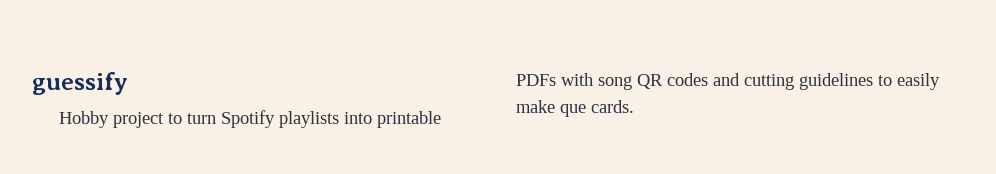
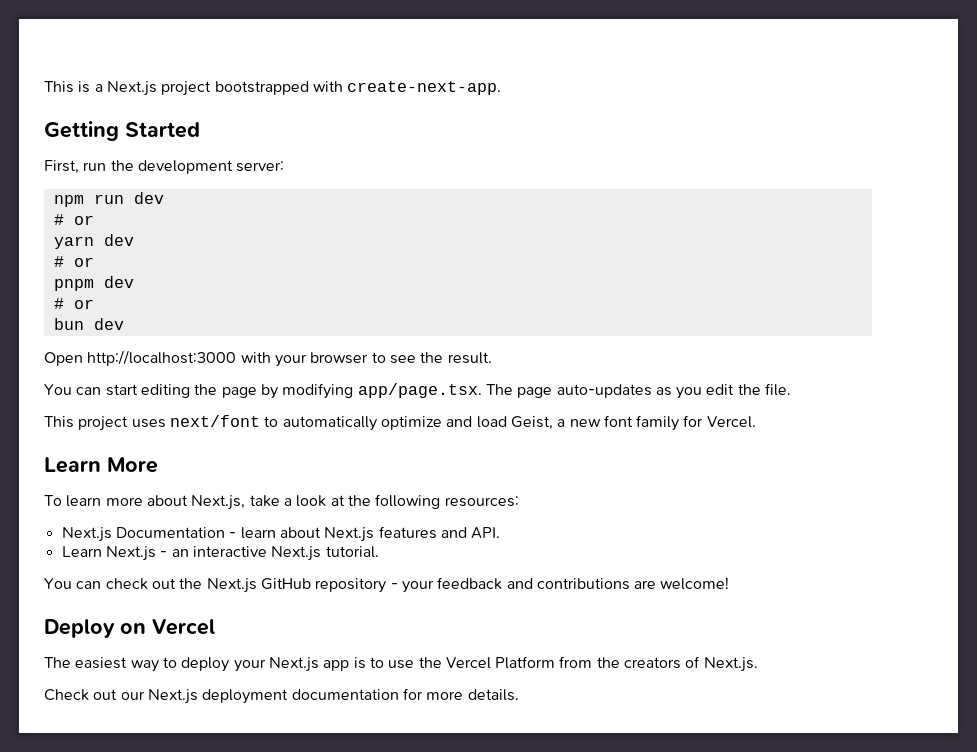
[32,72,128,95] [59,110,442,128] [516,73,940,90] [516,100,634,117] guessify // Hobby project to turn Spotify playlists into printable PDFs with song QR codes and cutting guidelines to easily make que cards. -> [44,81,502,96] [44,121,200,141] [44,160,285,174] [53,192,164,207] [53,214,94,225] [53,234,134,249] [53,256,94,267] [53,276,134,291] [53,298,94,309] [53,318,124,330] [44,350,492,367] [44,383,792,399] [44,415,756,431] [44,457,158,473] [44,494,519,510] [61,526,501,542] [61,546,379,561] [44,577,730,593] [44,619,215,638] [44,656,758,672] [44,688,519,704] This is a Next.js project bootstrapped with create-next-app. // Getting Started // First, run the development server: // npm run dev // # or // yarn dev // # or // pnpm dev // # or // bun dev // Open http://localhost:3000 with your browser to see the result. // You can start editing the page by modifying app/page.tsx. The page auto-updates as you edit the file. // This project uses next/font to automatically optimize and load Geist, a new font family for Vercel. // Learn More // To learn more about Next.js, take a look at the following resources: // Next.js Documentation - learn about Next.js features and API. // Learn Next.js - an interactive Next.js tutorial. // You can check out the Next.js GitHub repository - your feedback and contributions are welcome! // Deploy on Vercel // The easiest way to deploy your Next.js app is to use the Vercel Platform from the creators of Next.js. // Check out our Next.js deployment documentation for more details.

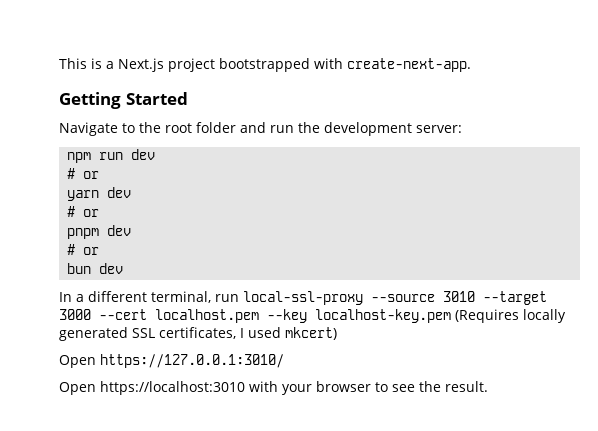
[44,160,79,174] First, -> [59,122,266,136] Navigate to the root folder and
[44,350,237,366] Open http://localhost:3000 -> [59,291,547,305] [59,309,566,323] [59,327,337,341] [59,354,284,368] [59,381,245,395] In a different terminal, run local-ssl-proxy --source 3010 --target 3000 --cert localhost.pem --key localhost-key.pem (Requires locally generated SSL certificates, I used mkcert) // Open https://127.0.0.1:3010/ // Open https://localhost:3010
[44,383,792,399] [44,415,756,431] [44,457,158,473] [44,494,519,510] [61,526,501,542] [61,546,379,561] [44,577,730,593] [44,619,215,638] [44,656,758,672] [44,688,519,704] // You can start editing the page by modifying app/page.tsx. The page auto-updates as you edit the file. // This project uses next/font to automatically optimize and load Geist, a new font family for Vercel. // Learn More // To learn more about Next.js, take a look at the following resources: // Next.js Documentation - learn about Next.js features and API. // Learn Next.js - an interactive Next.js tutorial. // You can check out the Next.js GitHub repository - your feedback and contributions are welcome! // Deploy on Vercel // The easiest way to deploy your Next.js app is to use the Vercel Platform from the creators of Next.js. // Check out our Next.js deployment documentation for more details. -> (488, 386) none

